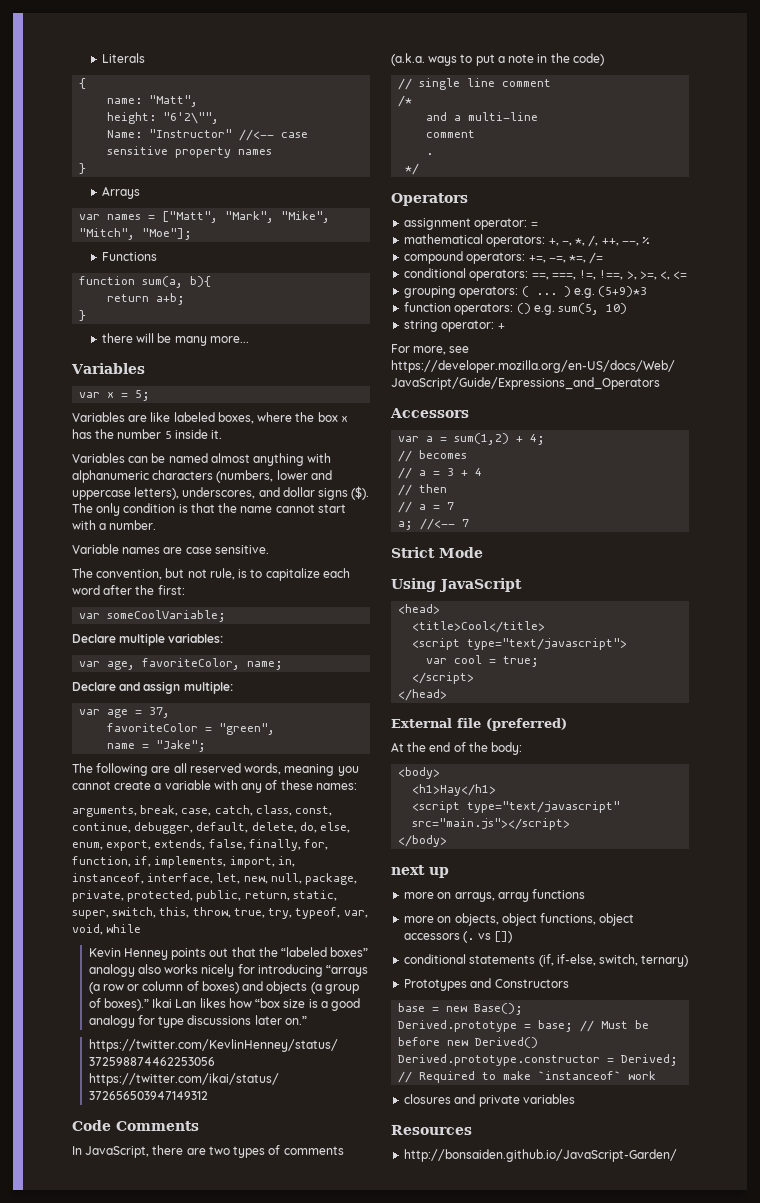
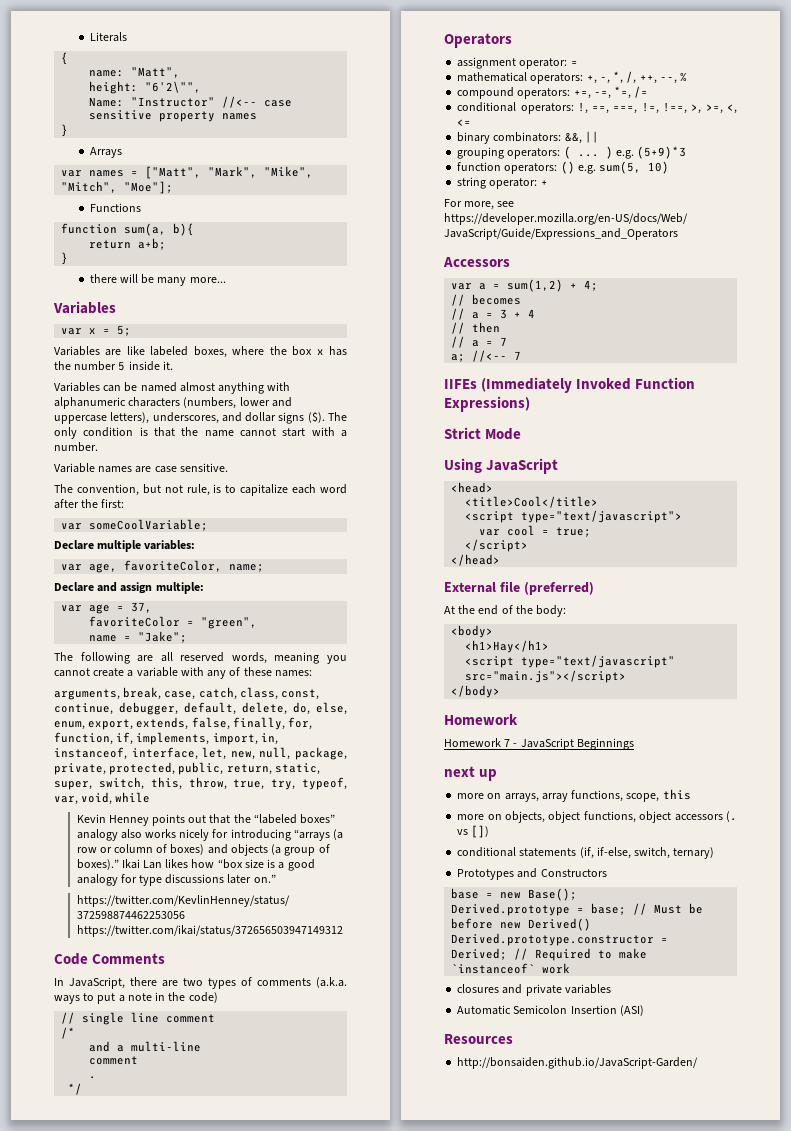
(529, 275) none -> [577,102,588,114] !,
(688, 275) none -> [457,131,599,144] // binary combinators: &&, ||
(470, 523) none -> [444,377,696,393] [444,396,530,412] // IIFEs (Immediately Invoked Function Expressions)
(448, 841) none -> [444,714,518,725] [444,738,634,750] // Homework // Homework 7 - JavaScript Beginnings
[532,889,586,899] functions -> [571,789,691,802] functions, scope, this
(575, 1099) none -> [457,1005,644,1016] // Automatic Semicolon Insertion (ASI)

